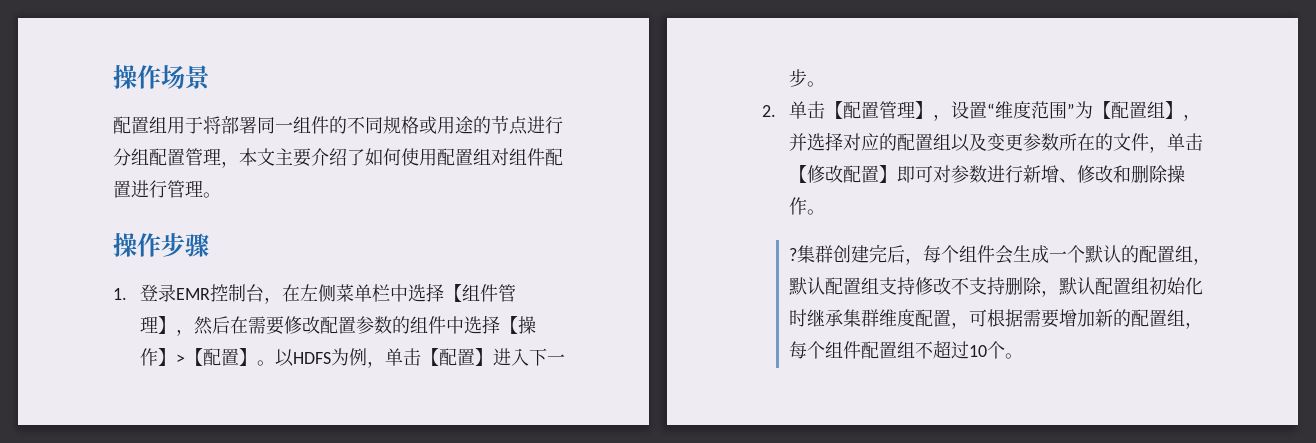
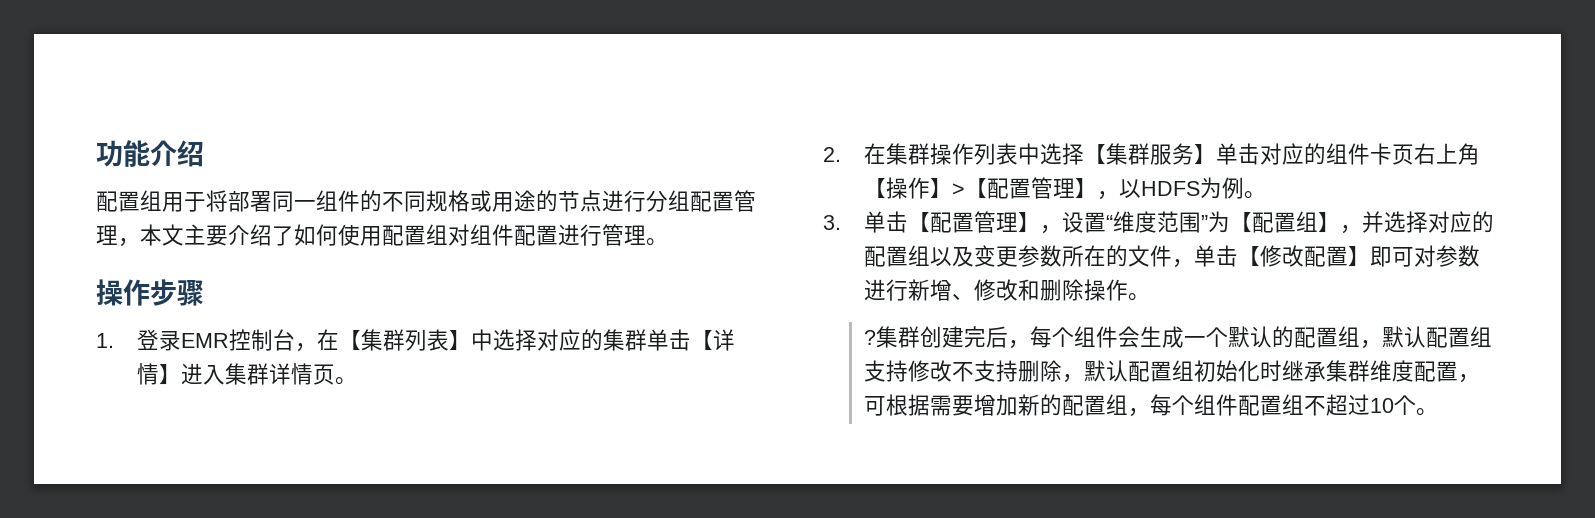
[113,65,210,90] 操作场景 -> [96,140,204,167] 功能介绍
[299,283,516,302] [139,315,500,336] 左侧菜单栏中选择【组件管理】，然后在需要修改配置参数的组件中选择 -> [338,329,735,351] [136,363,357,385] [823,143,1480,165] 【集群列表】中选择对应的集群单击【详情】进入集群详情页。 // 2.在集群操作列表中选择【集群服务】单击对应的组件卡页右上角
[238,348,275,366] 】。 -> [1030,177,1119,200] 管理】，
[366,348,565,368] [788,69,825,87] [762,105,776,117] ，单击【配置】进入下一步。 // 2. -> [1243,191,1266,199] [823,215,841,230] 。 // 3.

